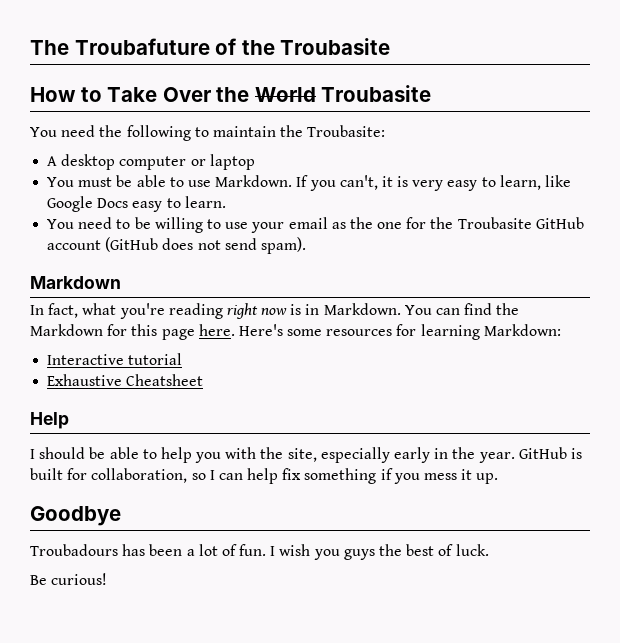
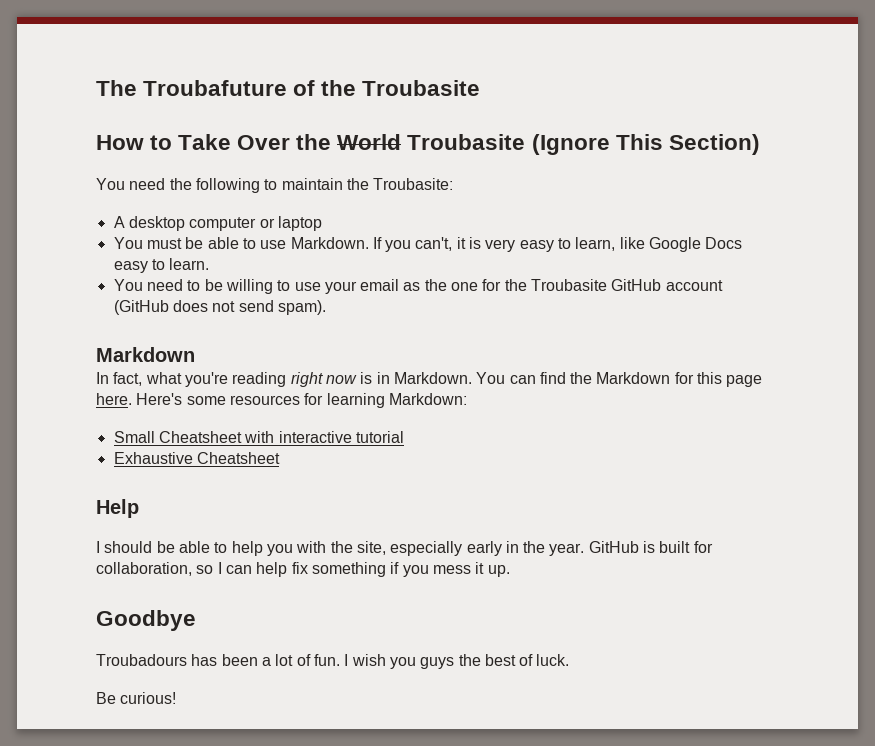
(432, 93) none -> [531,134,760,155] (Ignore This Section)
[47,354,125,365] Interactive -> [113,431,352,443] Small Cheatsheet with interactive

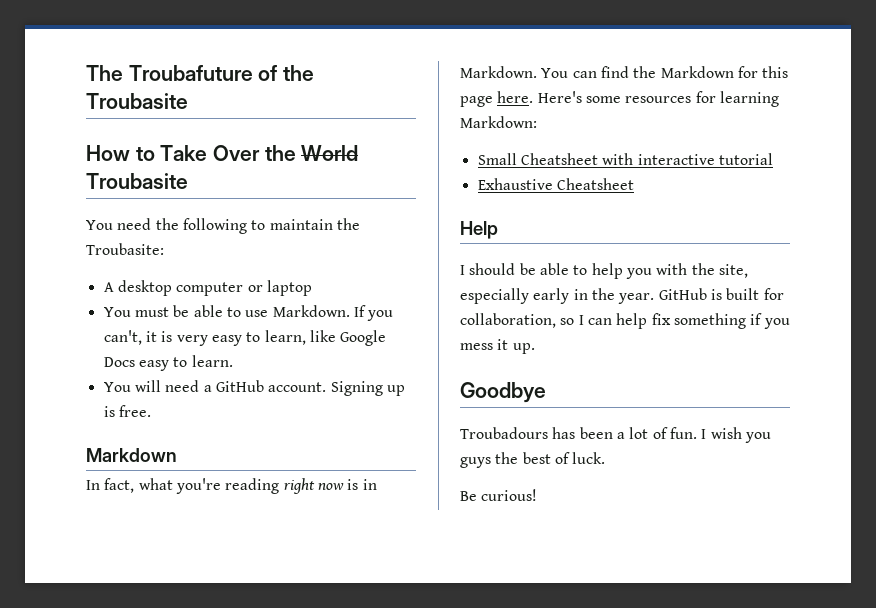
[531,134,760,155] (Ignore This Section) -> (188, 181) none
[146,279,723,294] [113,300,326,315] need to be willing to use your email as the one for the Troubasite GitHub account (GitHub does not send spam). -> [134,380,405,396] [103,405,151,417] will need a GitHub account. Signing up is free.

